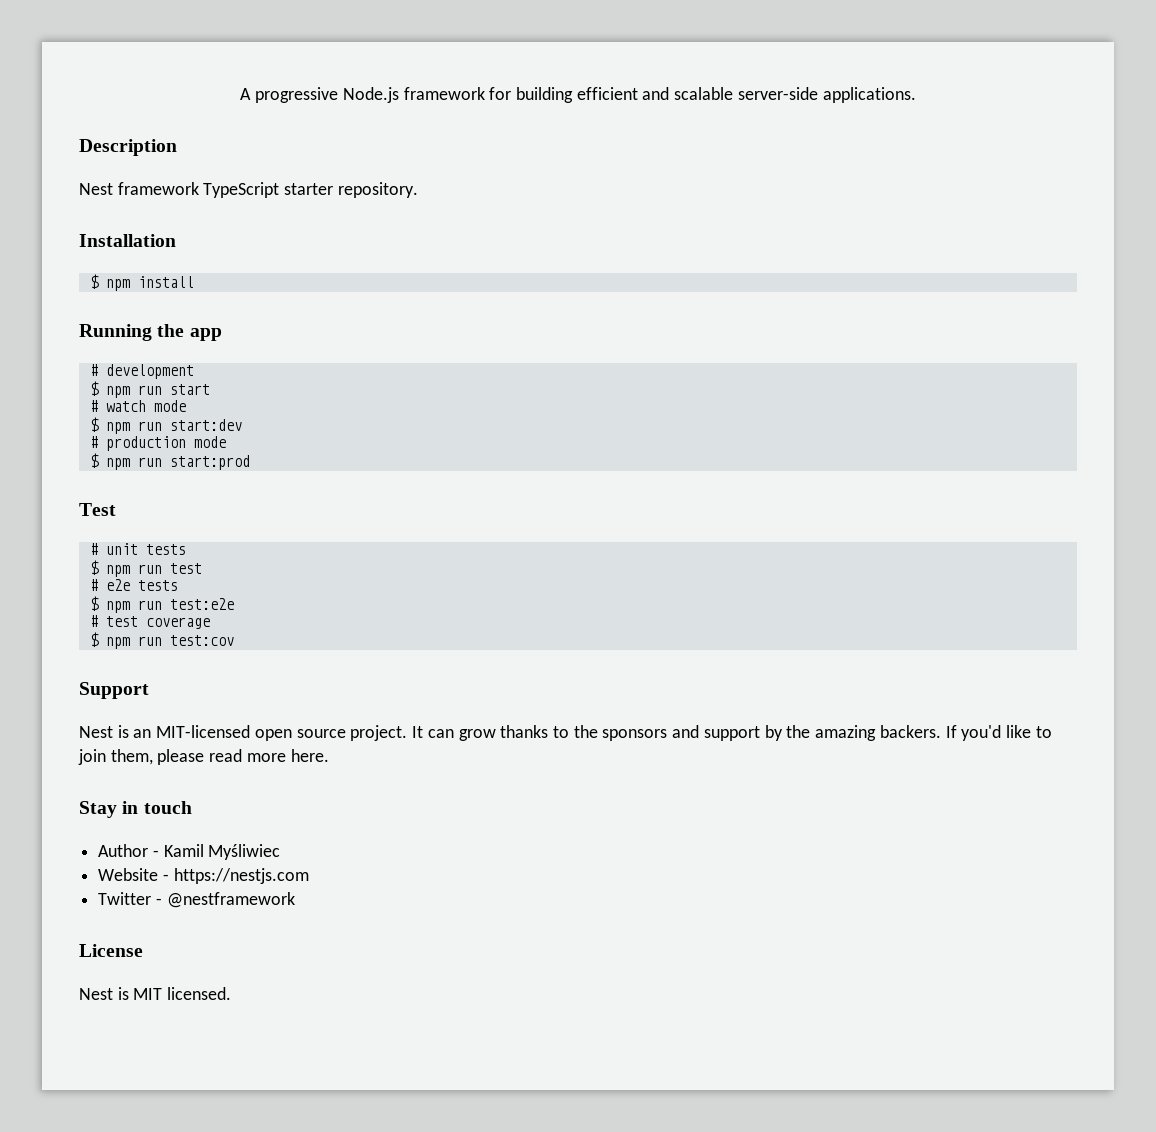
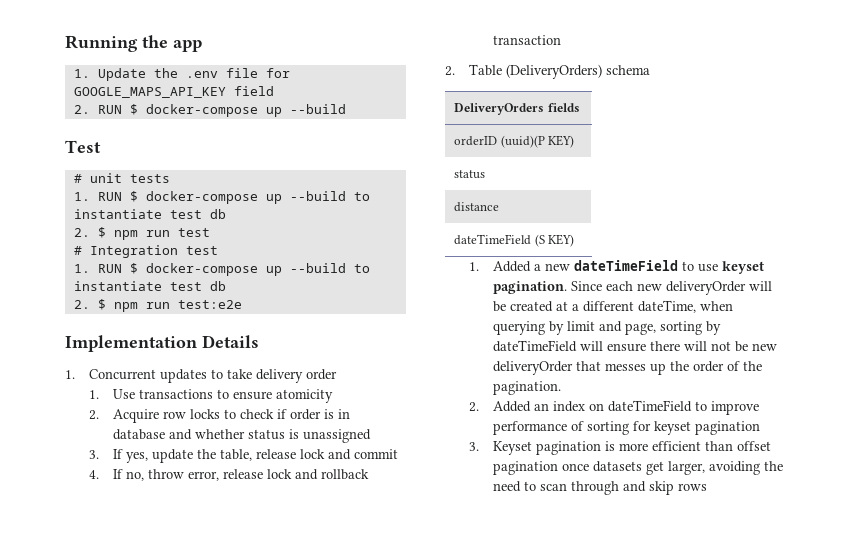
[240,87,916,103] [79,139,177,156] [79,182,418,198] [79,234,176,247] [89,274,194,291] [79,324,222,341] [89,364,194,379] [89,381,210,398] [89,400,186,412] [89,417,242,434] [89,436,226,451] [89,453,250,470] [79,503,116,516] [89,543,186,555] A progressive Node.js framework for building efficient and scalable server-side applications. // Description // Nest framework TypeScript starter repository. // Installation // $ npm install // Running the app // # development // $ npm run start // # watch mode // $ npm run start:dev // # production mode // $ npm run start:prod // Test // # unit tests // -> [65,35,202,52] [73,68,290,81] [73,86,274,98] [73,104,346,117] [65,140,101,153] [73,173,170,183] [73,191,370,204] [73,209,226,219] [73,228,90,237] Running the app // 1. Update the .env file for GOOGLE_MAPS_API_KEY field // 2. RUN $ docker-compose up --build // Test // # unit tests // 1. RUN $ docker-compose up --build to instantiate test db // 2.
[105,579,178,591] [89,596,234,613] [89,615,210,629] [89,632,234,649] [79,682,149,699] [79,725,1052,741] [78,749,329,765] [79,801,192,818] [98,844,281,860] [98,868,309,884] [98,892,295,908] [79,944,143,957] [79,987,232,1000] e2e tests // $ npm run test:e2e // # test coverage // $ npm run test:cov // Support // Nest is an MIT-licensed open source project. It can grow thanks to the sponsors and support by the amazing backers. If you'd like to join them, please read more here. // Stay in touch // Author - Kamil Myśliwiec // Website - https://nestjs.com // Twitter - @nestframework // License // Nest is MIT licensed. -> [89,245,218,258] [73,263,370,276] [73,281,226,291] [73,299,242,312] [65,335,259,352] [65,369,338,383] [89,389,334,403] [89,409,351,423] [113,429,372,443] [89,449,399,463] [89,469,370,481] [493,35,562,45] [445,64,651,79] [454,103,580,115] [454,135,575,148] [454,170,486,179] [454,202,500,212] [454,234,575,247] [469,260,765,274] [493,281,773,295] [493,300,734,313] [493,321,722,335] [493,340,778,352] [493,361,763,375] [493,381,562,395] [469,400,760,415] [493,421,761,435] [469,441,772,455] [493,461,784,475] [493,481,708,495] Integration test // 1. RUN $ docker-compose up --build to instantiate test db // 2. $ npm run test:e2e // Implementation Details // 1. Concurrent updates to take delivery order // 1. Use transactions to ensure atomicity // 2. Acquire row locks to check if order is in database and whether status is unassigned // 3. If yes, update the table, release lock and commit // 4. If no, throw error, release lock and rollback transaction // 2. Table (DeliveryOrders) schema // DeliveryOrders fields // orderID (uuid)(P KEY) // status // distance // dateTimeField (S KEY) // 1. Added a new dateTimeField to use keyset pagination. Since each new deliveryOrder will be created at a different dateTime, when querying by limit and page, sorting by dateTimeField will ensure there will not be new deliveryOrder that messes up the order of the pagination. // 2. Added an index on dateTimeField to improve performance of sorting for keyset pagination // 3. Keyset pagination is more efficient than offset pagination once datasets get larger, avoiding the need to scan through and skip rows

